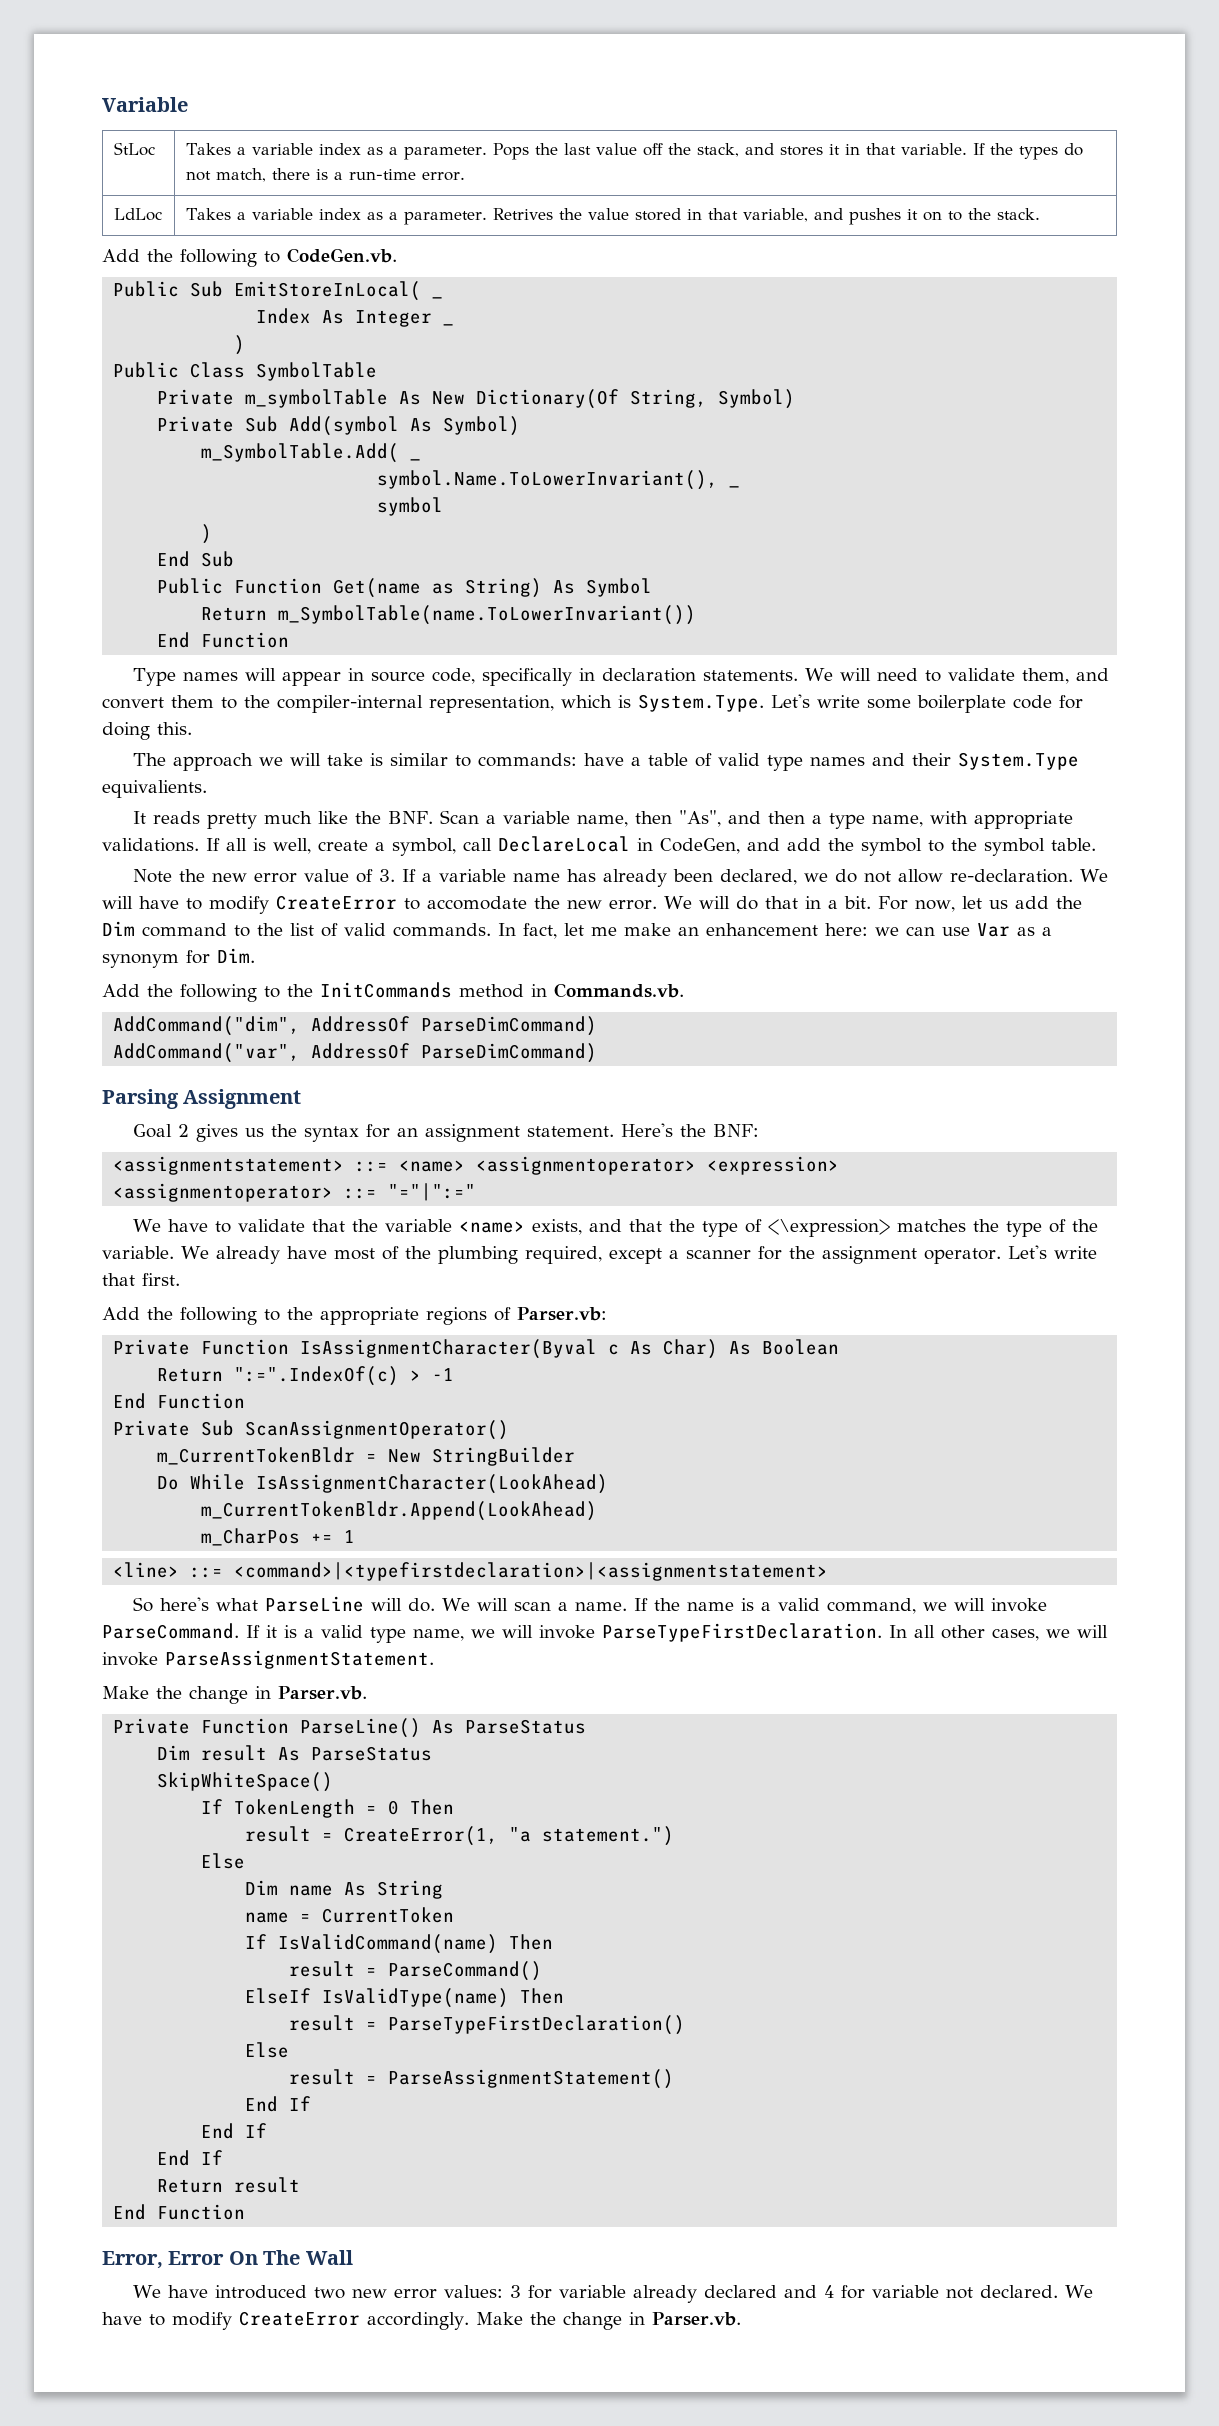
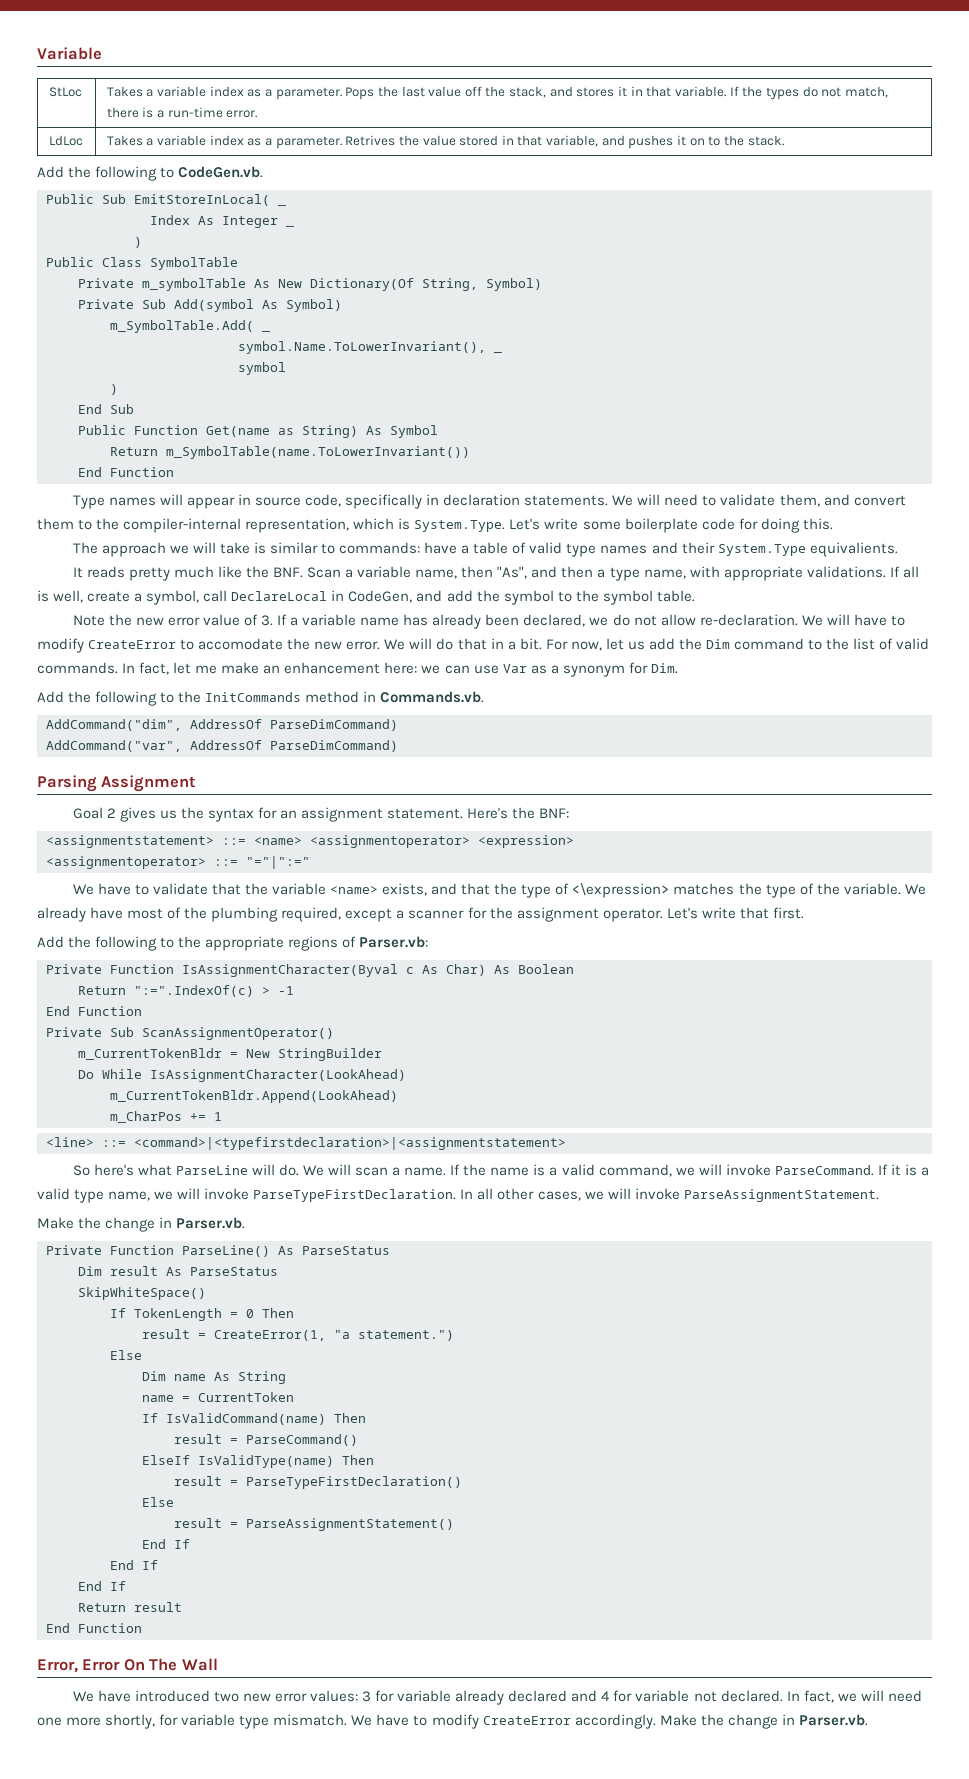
(1059, 2291) none -> [786,1690,922,1703] [37,1714,348,1729] In fact, we will need one more shortly, for variable type mismatch.

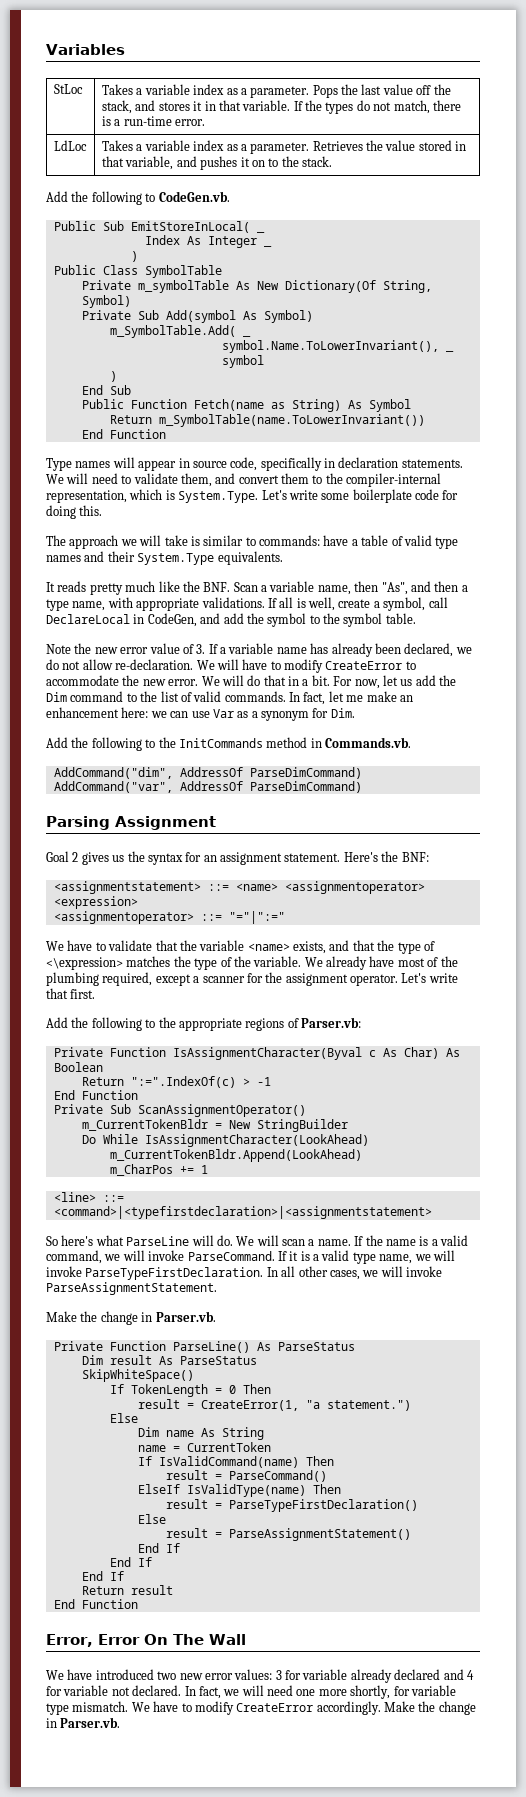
[37,47,102,60] Variable -> [46,44,125,55] Variables
[345,135,396,146] Retrives -> [312,141,363,151] Retrieves
[206,426,270,437] Get(name -> [193,399,264,411] Fetch(name
[809,542,898,557] equivalients. -> [217,551,283,565] equivalents.
[198,638,284,650] accomodate -> [46,675,119,686] accommodate

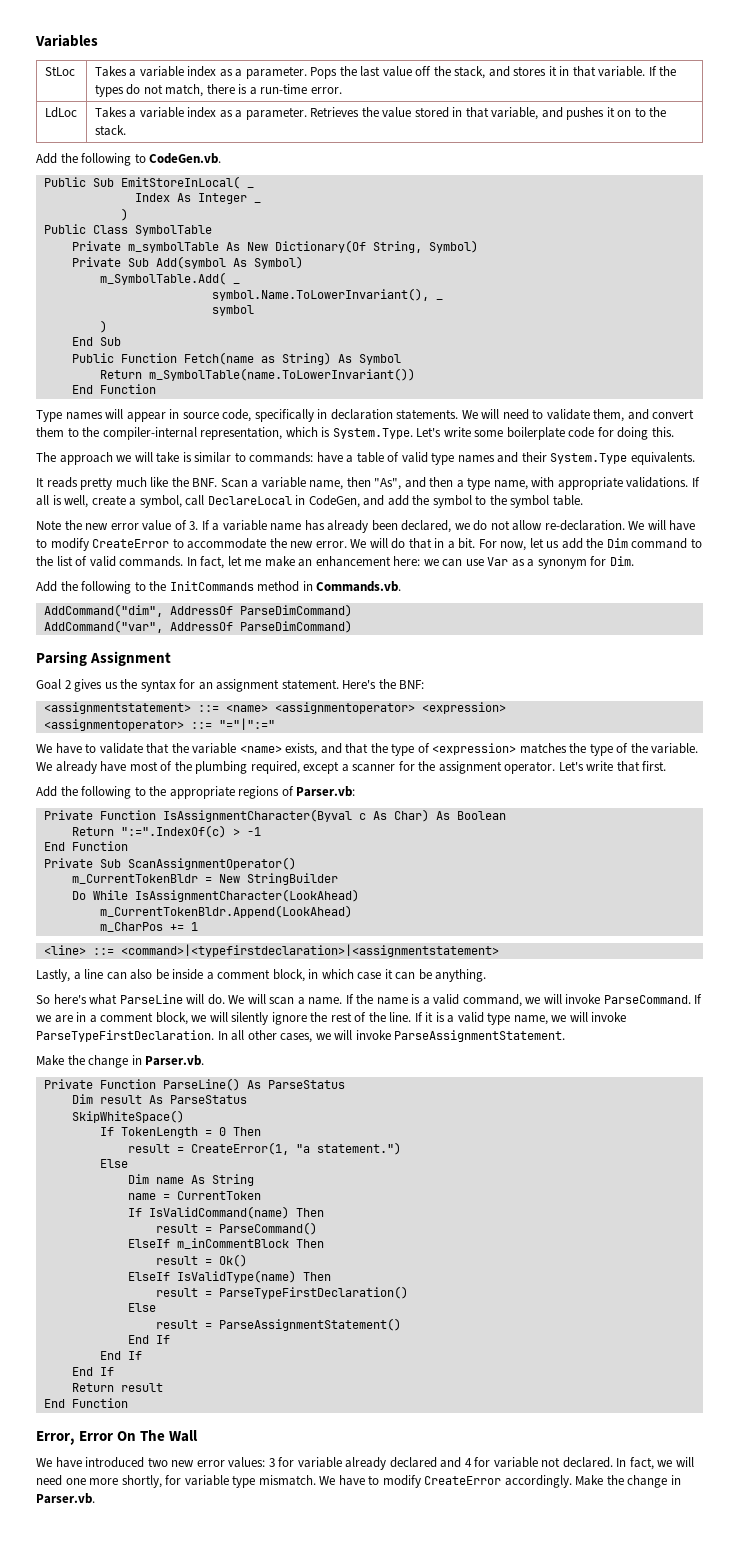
[46,957,123,970] <\expression> -> [432,743,517,755] <expression>
(432, 1212) none -> [36,969,487,982] // Lastly, a line can also be inside a comment block, in which case it can be anything.
(287, 1256) none -> [36,1012,423,1025] we are in a comment block, we will silently ignore the rest of the line. If
(327, 1476) none -> [127,1238,324,1249] [155,1254,247,1267] // ElseIf m_inCommentBlock Then // result = Ok()

